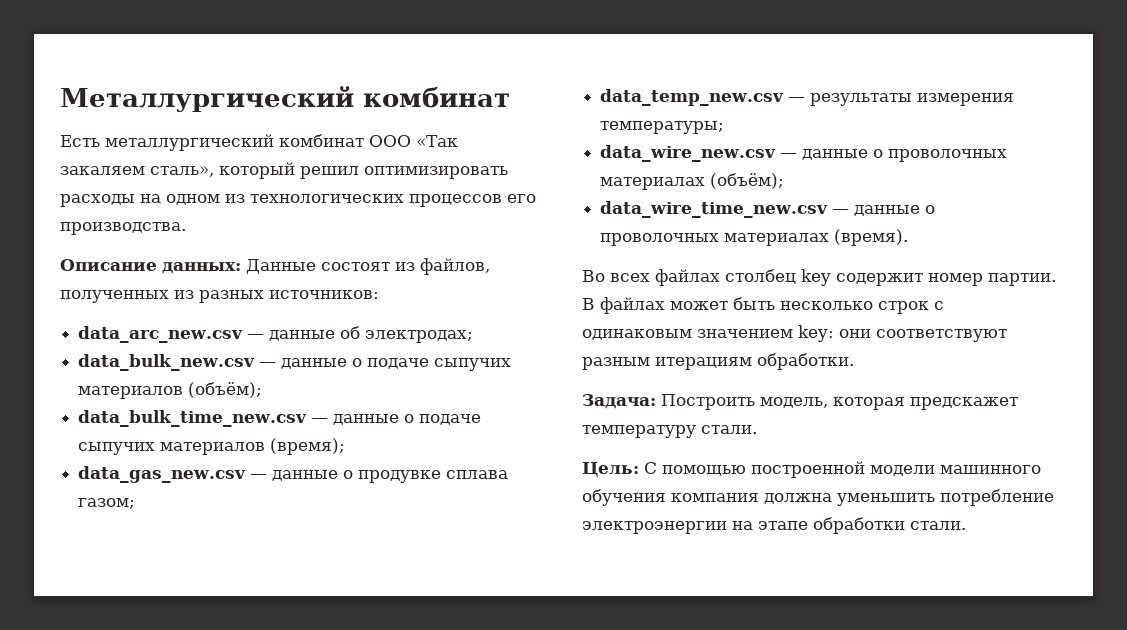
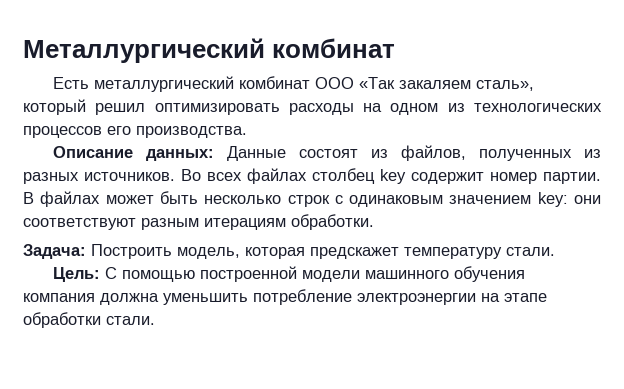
[269,290,379,299] [78,326,474,343] [78,354,512,371] [78,382,263,399] [78,410,482,427] [78,438,346,455] [78,466,509,483] [78,498,136,509] [600,89,1015,106] [600,121,725,134] [600,145,1008,162] [600,173,785,190] [600,201,936,218] [600,229,909,246] источников: // data_arc_new.csv — данные об электродах; // data_bulk_new.csv — данные о подаче сыпучих материалов (объём); // data_bulk_time_new.csv — данные о подаче сыпучих материалов (время); // data_gas_new.csv — данные о продувке сплава газом; // data_temp_new.csv — результаты измерения температуры; // data_wire_new.csv — данные о проволочных материалах (объём); // data_wire_time_new.csv — данные о проволочных материалах (время). // -> [84,172,175,181] источников.

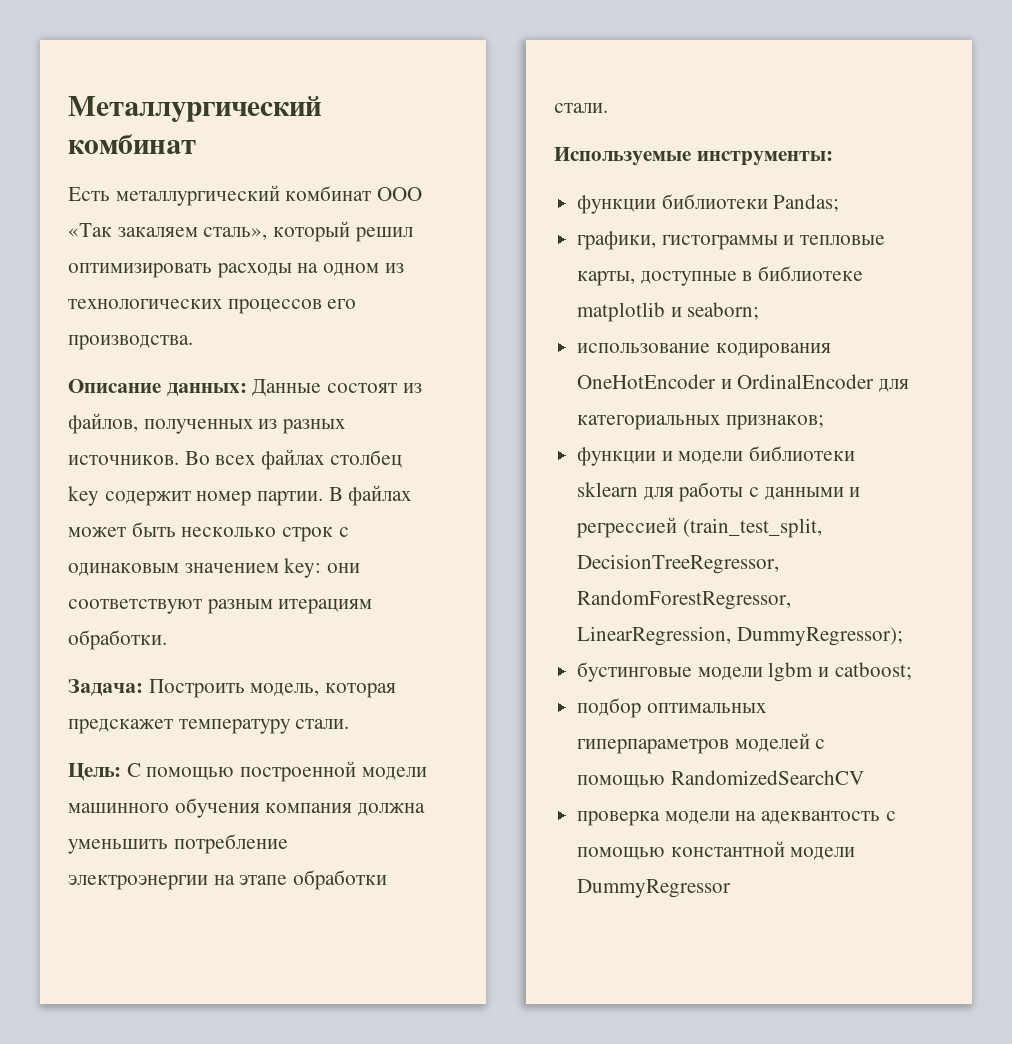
(155, 320) none -> [554,147,833,166] [577,194,840,214] [577,231,886,250] [577,266,864,286] [577,302,760,322] [577,343,831,358] [577,374,910,392] [577,415,824,430] [577,446,856,466] [577,482,861,502] [576,517,822,538] [577,554,780,574] [577,590,792,610] [577,626,903,646] [577,662,912,682] [577,698,766,718] [577,733,826,754] [577,770,864,788] [577,811,896,826] [577,841,856,860] [577,879,732,898] // Используемые инструменты: // функции библиотеки Pandas; // графики, гистограммы и тепловые карты, доступные в библиотеке matplotlib и seaborn; // использование кодирования OneHotEncoder и OrdinalEncoder для категориальных признаков; // функции и модели библиотеки sklearn для работы с данными и регрессией (train_test_split, DecisionTreeRegressor, RandomForestRegressor, LinearRegression, DummyRegressor); // бустинговые модели lgbm и catboost; // подбор оптимальных гиперпараметров моделей с помощью RandomizedSearchCV // проверка модели на адеквантость с помощью константной модели DummyRegressor

